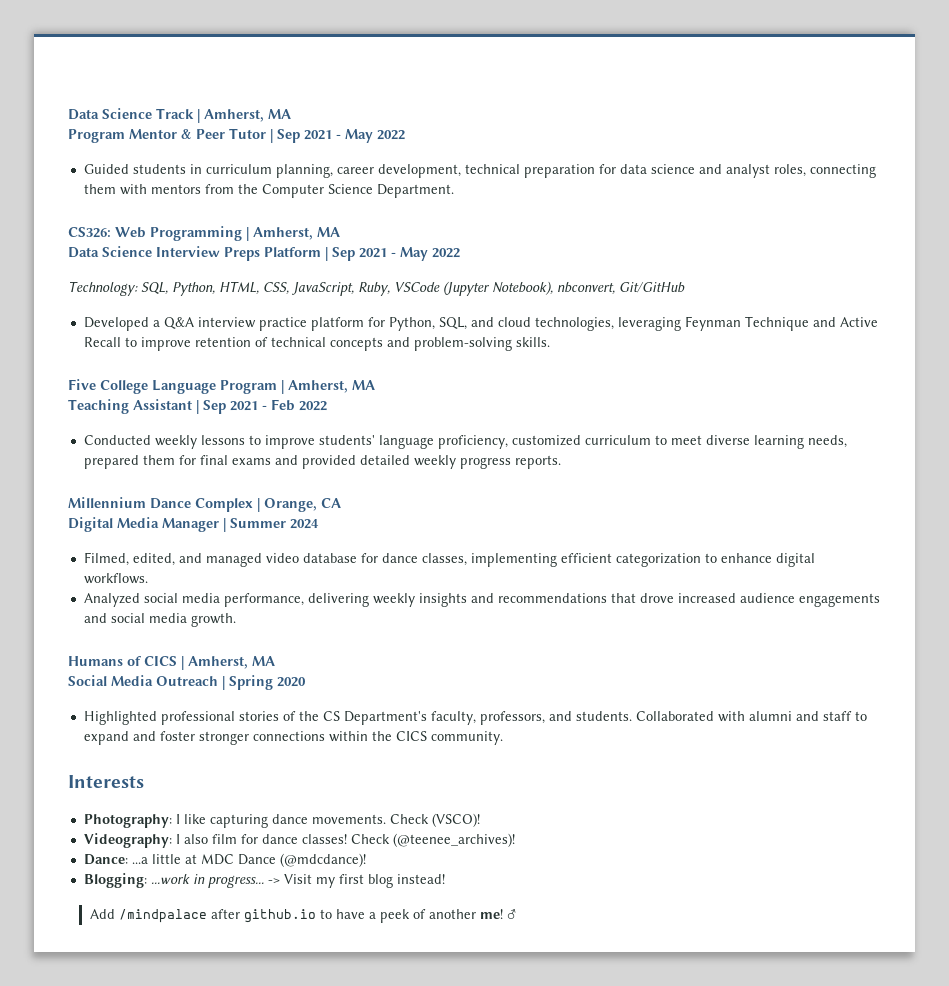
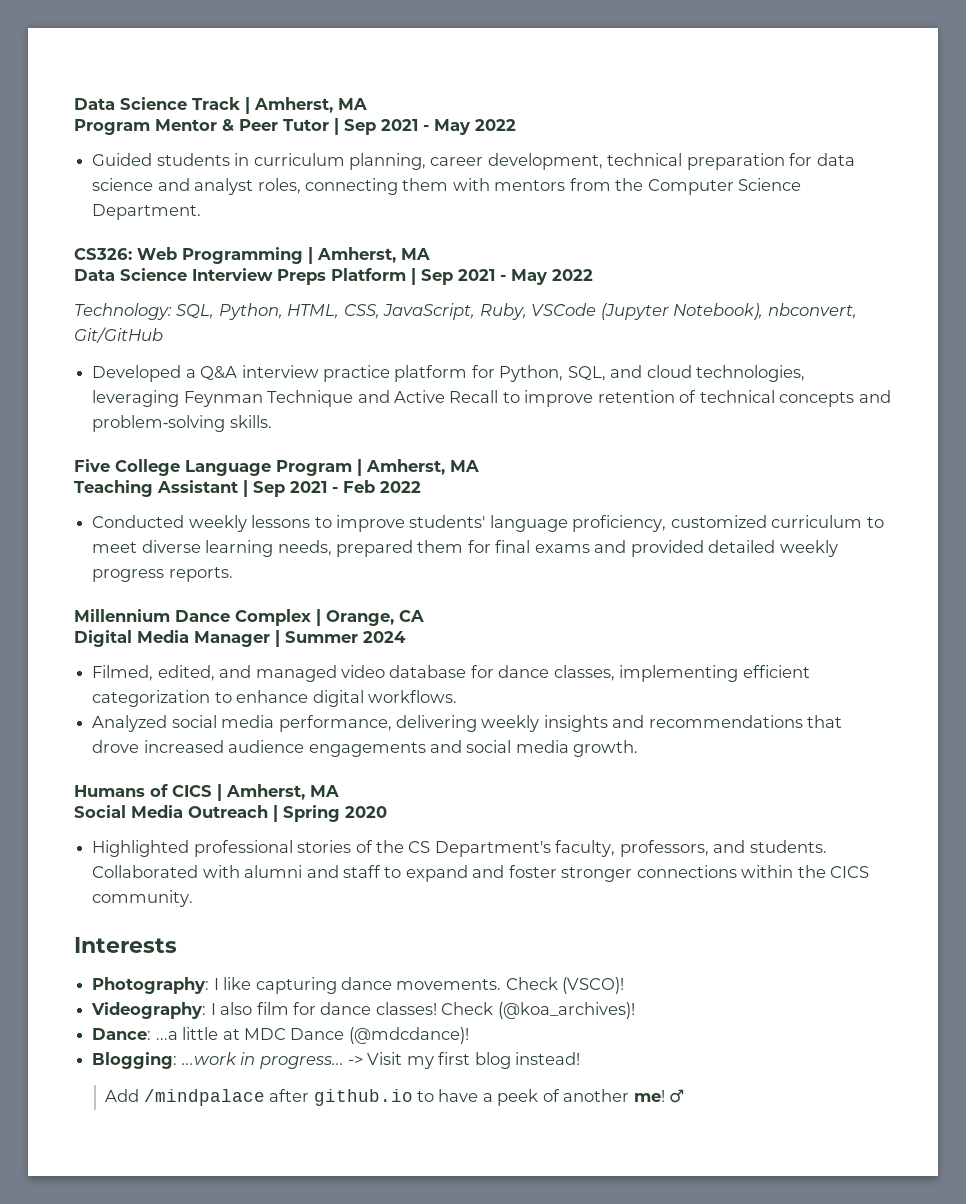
[392,833,515,847] (@teenee_archives)! -> [497,1002,635,1019] (@koa_archives)!

